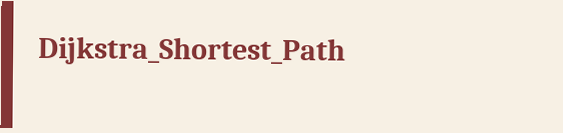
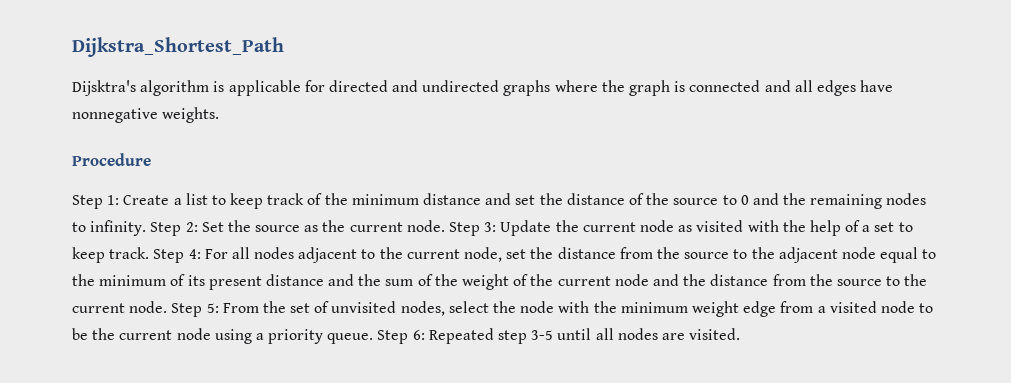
(346, 51) none -> [72,80,894,96] [72,107,220,123] [72,153,151,166] [72,193,927,209] [72,220,913,236] [72,247,937,263] [72,274,928,290] [72,301,934,317] [72,328,741,344] // Dijsktra's algorithm is applicable for directed and undirected graphs where the graph is connected and all edges have nonnegative weights. // Procedure // Step 1: Create a list to keep track of the minimum distance and set the distance of the source to 0 and the remaining nodes to infinity. Step 2: Set the source as the current node. Step 3: Update the current node as visited with the help of a set to keep track. Step 4: For all nodes adjacent to the current node, set the distance from the source to the adjacent node equal to the minimum of its present distance and the sum of the weight of the current node and the distance from the source to the current node. Step 5: From the set of unvisited nodes, select the node with the minimum weight edge from a visited node to be the current node using a priority queue. Step 6: Repeated step 3-5 until all nodes are visited.

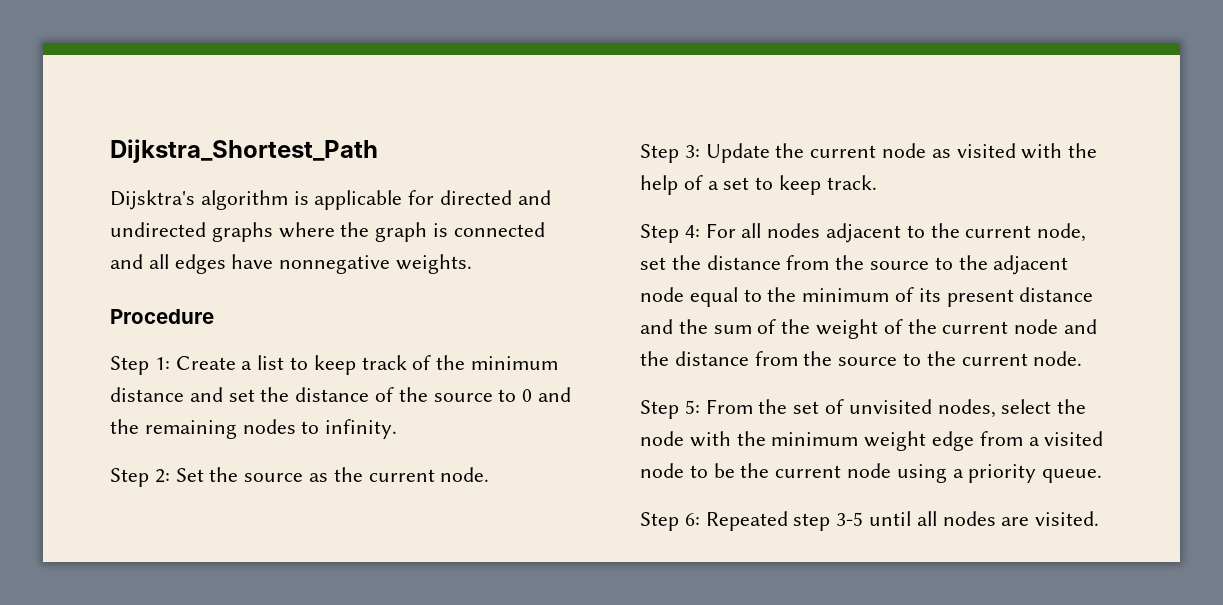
(147, 228) none -> (398, 429) //
(445, 226) none -> (490, 474) //
(150, 253) none -> (877, 182) //
(168, 307) none -> (1083, 358) //
(374, 338) none -> (1103, 476) //

